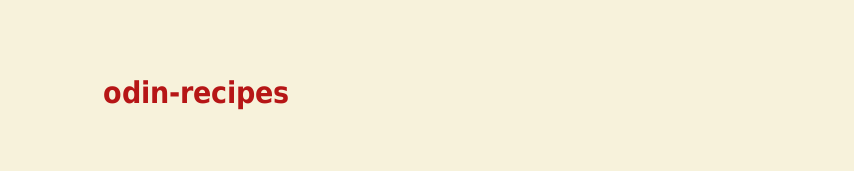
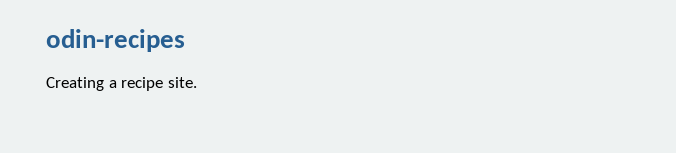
(289, 95) none -> [46,77,197,91] // Creating a recipe site.

